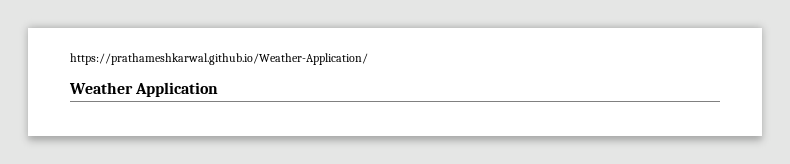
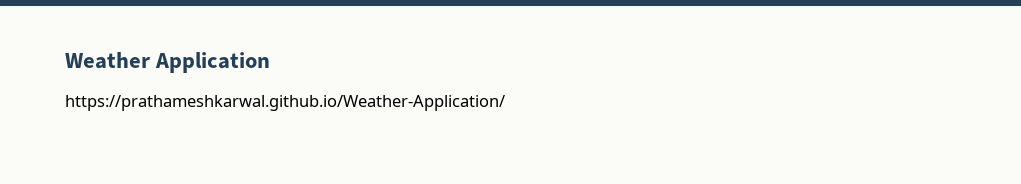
[70,53,368,65] https://prathameshkarwal.github.io/Weather-Application/ // -> (65, 60) none
(219, 89) none -> [65,95,505,111] // https://prathameshkarwal.github.io/Weather-Application/

